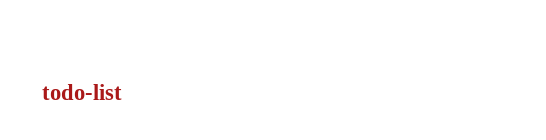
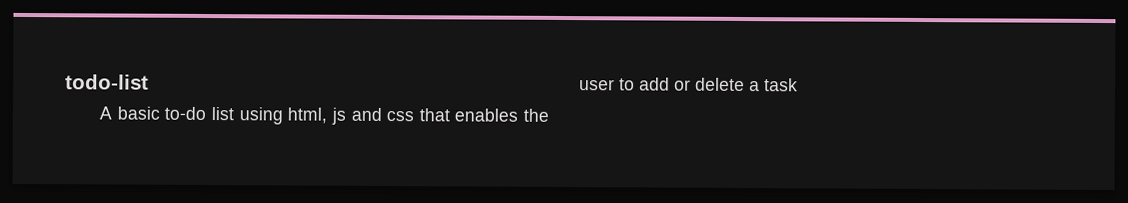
(122, 92) none -> [99,106,549,125] [579,77,798,92] // A basic to-do list using html, js and css that enables the user to add or delete a task

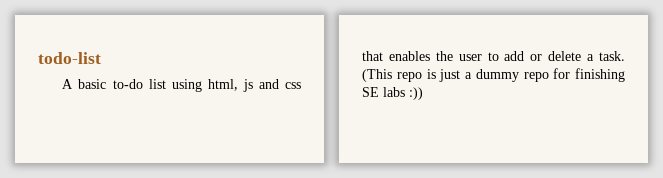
[764,78,798,92] task -> [599,51,625,61] [362,68,625,82] [362,87,423,100] task. (This repo is just a dummy repo for finishing SE labs :))

